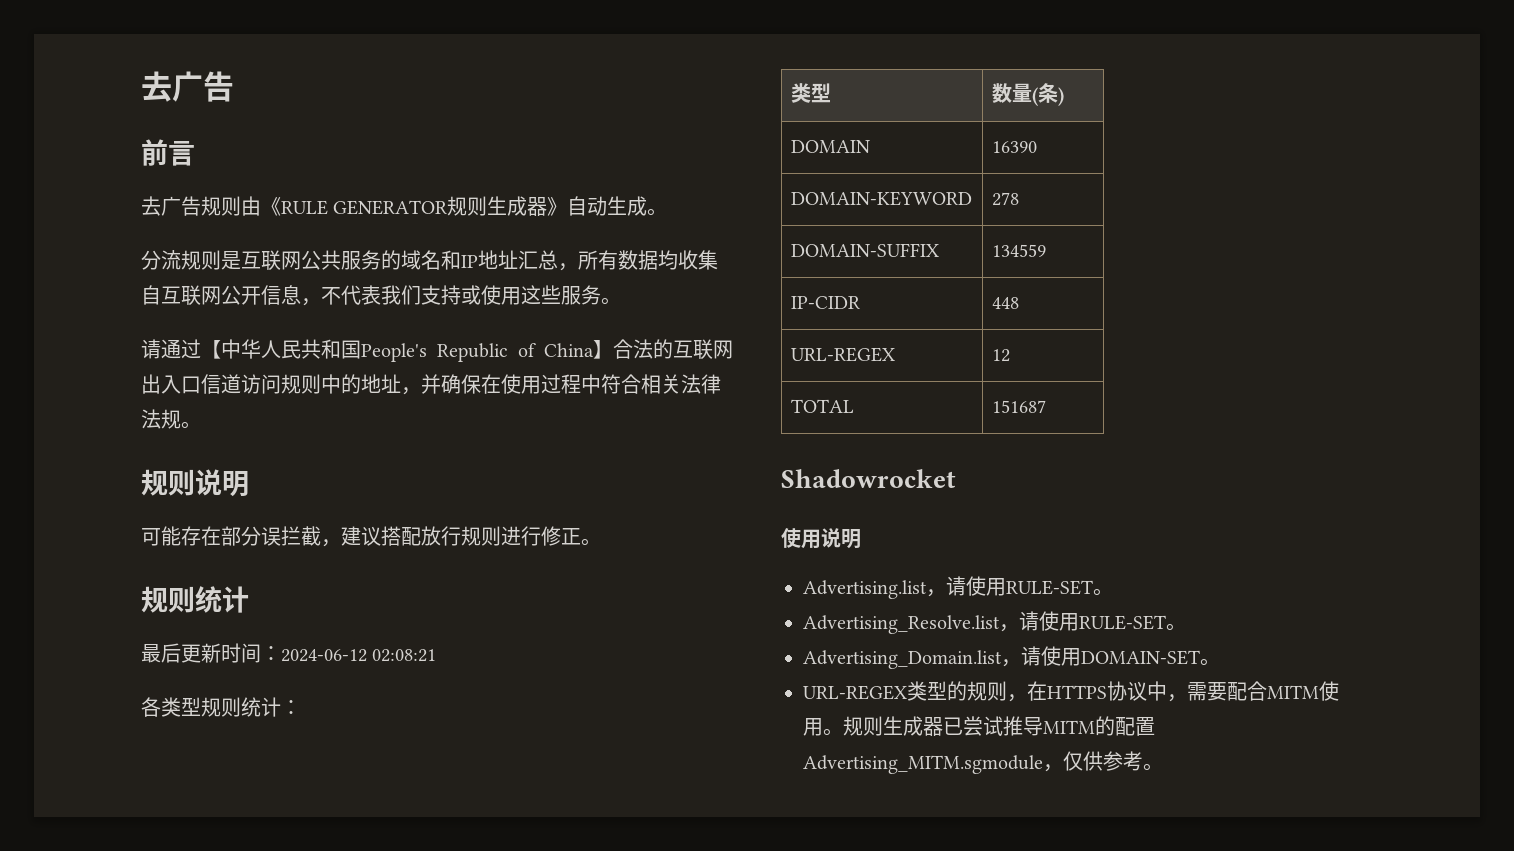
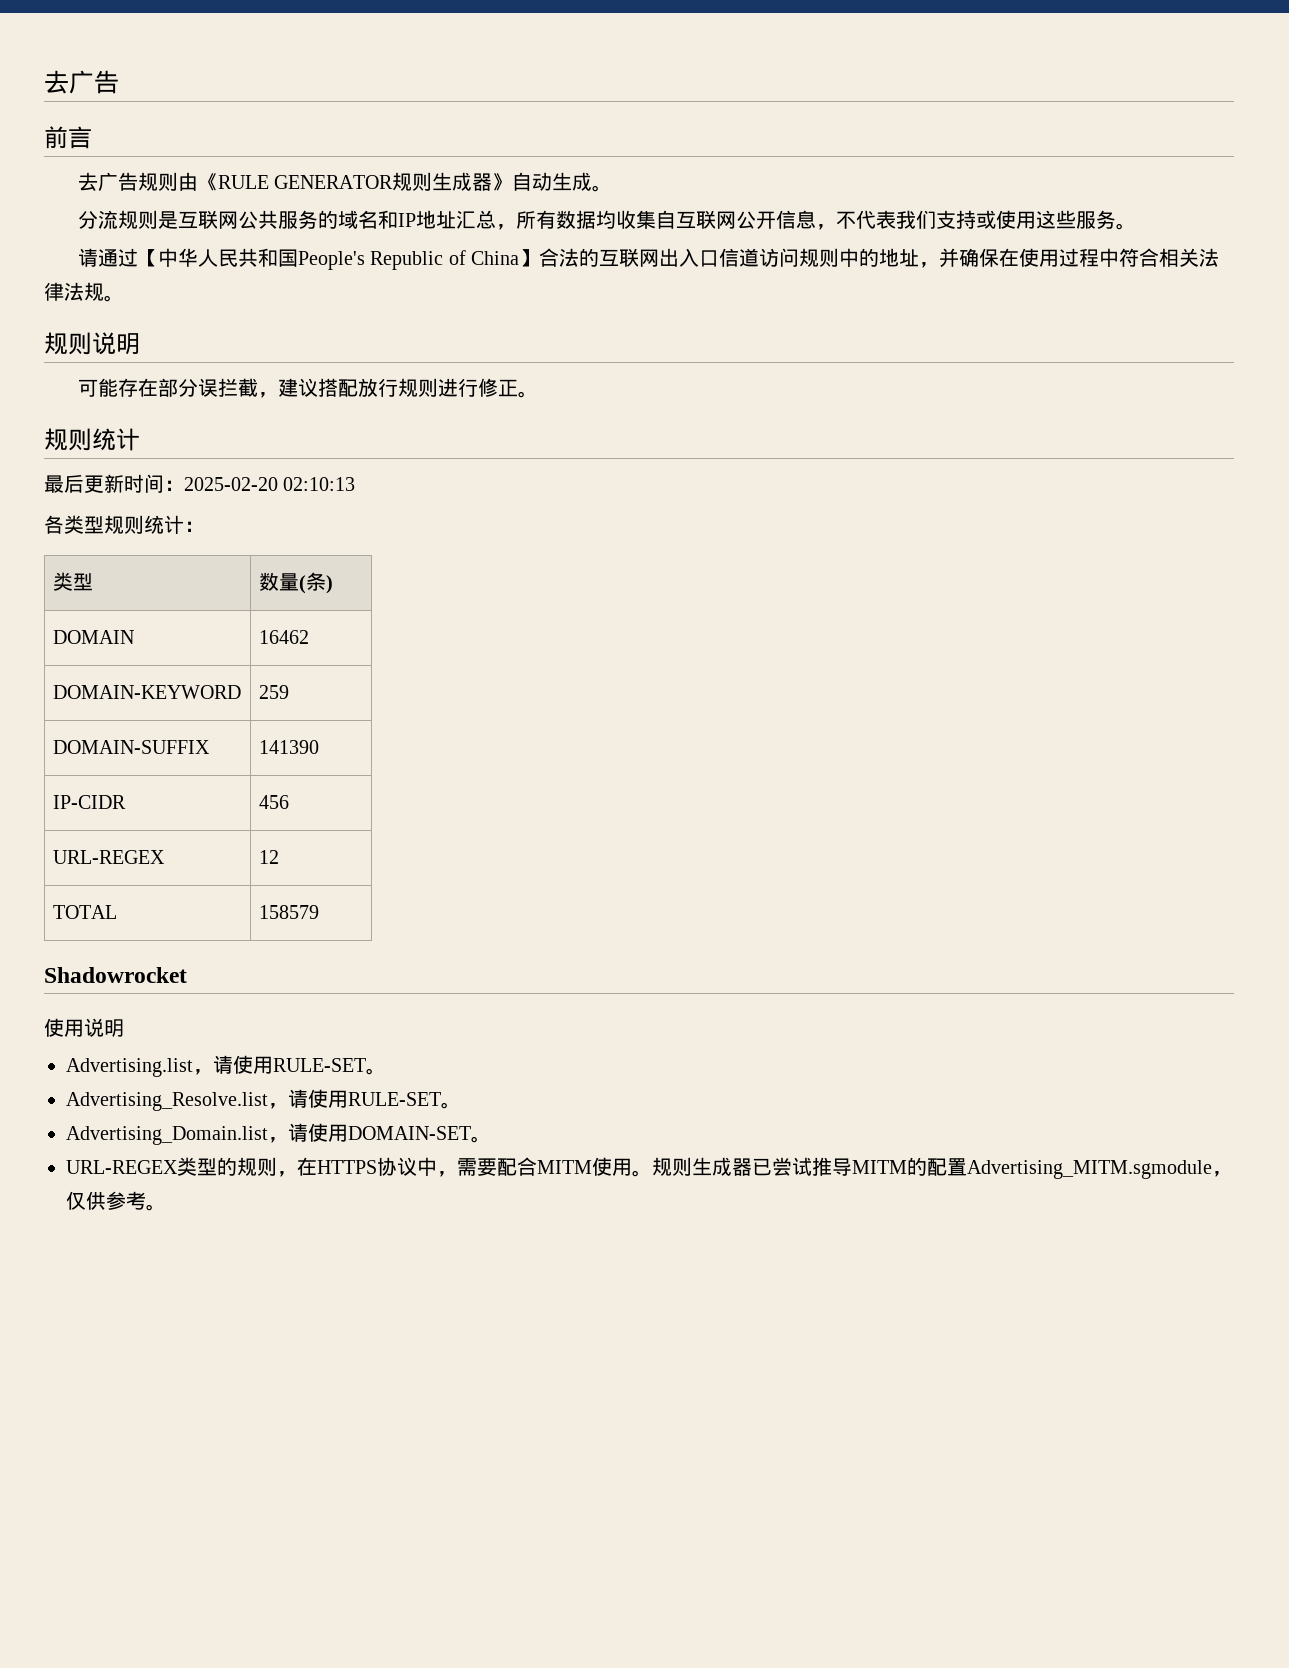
[281,649,437,662] 2024-06-12 02:08:21 -> [184,477,356,491] 2025-02-20 02:10:13
[991,141,1037,153] 16390 -> [258,630,309,644] 16462
[991,192,1019,206] 278 -> [258,685,289,699] 259
[991,244,1046,257] 134559 -> [258,740,319,754] 141390
[991,297,1019,309] 448 -> [258,795,289,809] 456
[991,400,1046,413] 151687 -> [258,905,319,919] 158579

